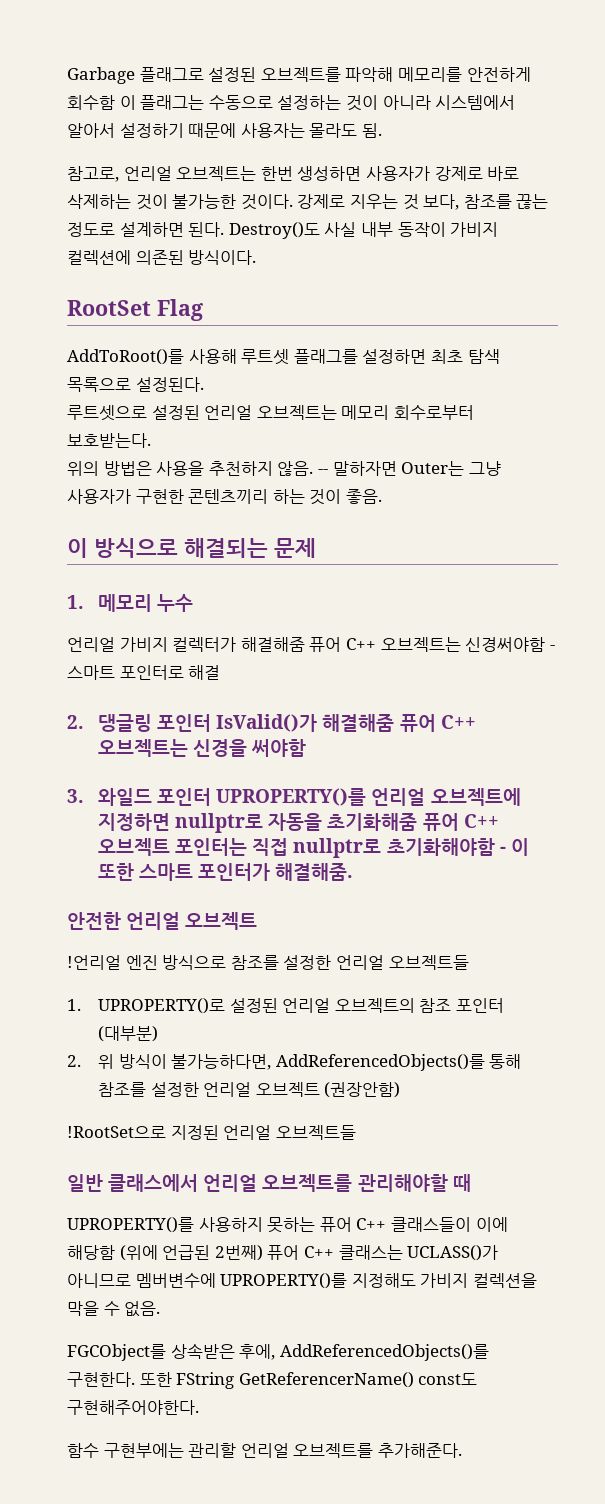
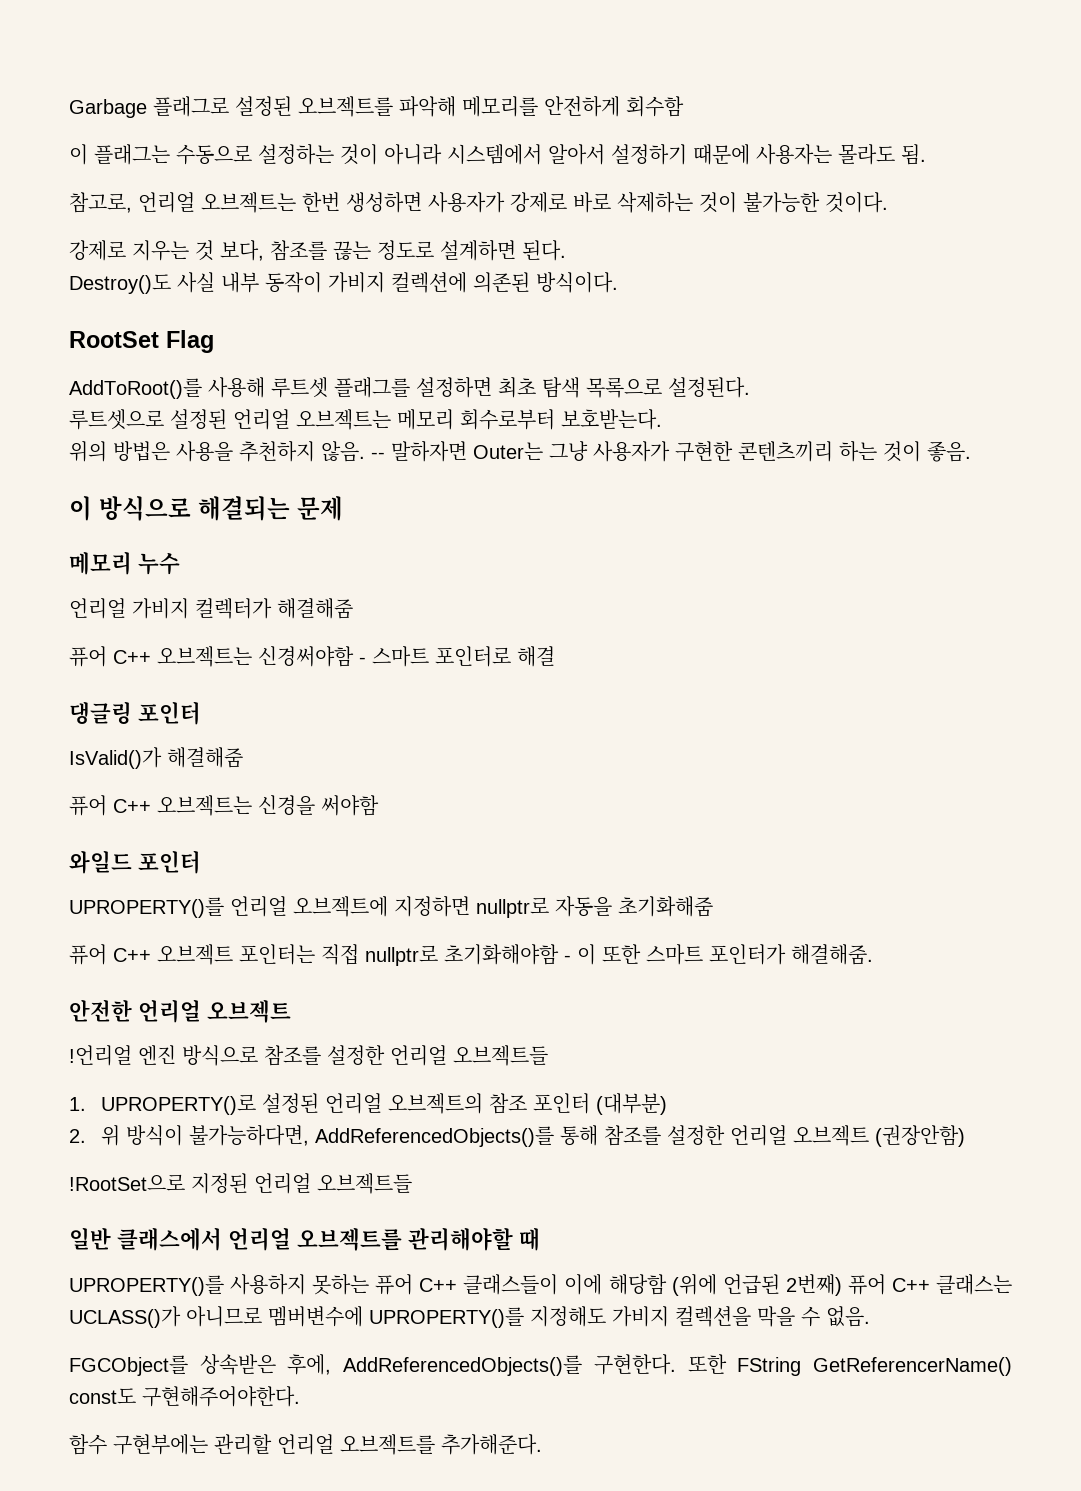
(115, 102) none -> (684, 106) //
(293, 202) none -> (888, 202) //
(225, 229) none -> (566, 250) //
[67,595,84,609] 1. -> (343, 508) none
(305, 644) none -> (353, 608) //
[67,715,84,729] 2. -> (555, 656) none
(212, 723) none -> (201, 713) //
(395, 723) none -> (243, 757) //
[67,789,84,803] 3. -> (379, 805) none
(212, 797) none -> (201, 862) //
(418, 822) none -> (713, 906) //

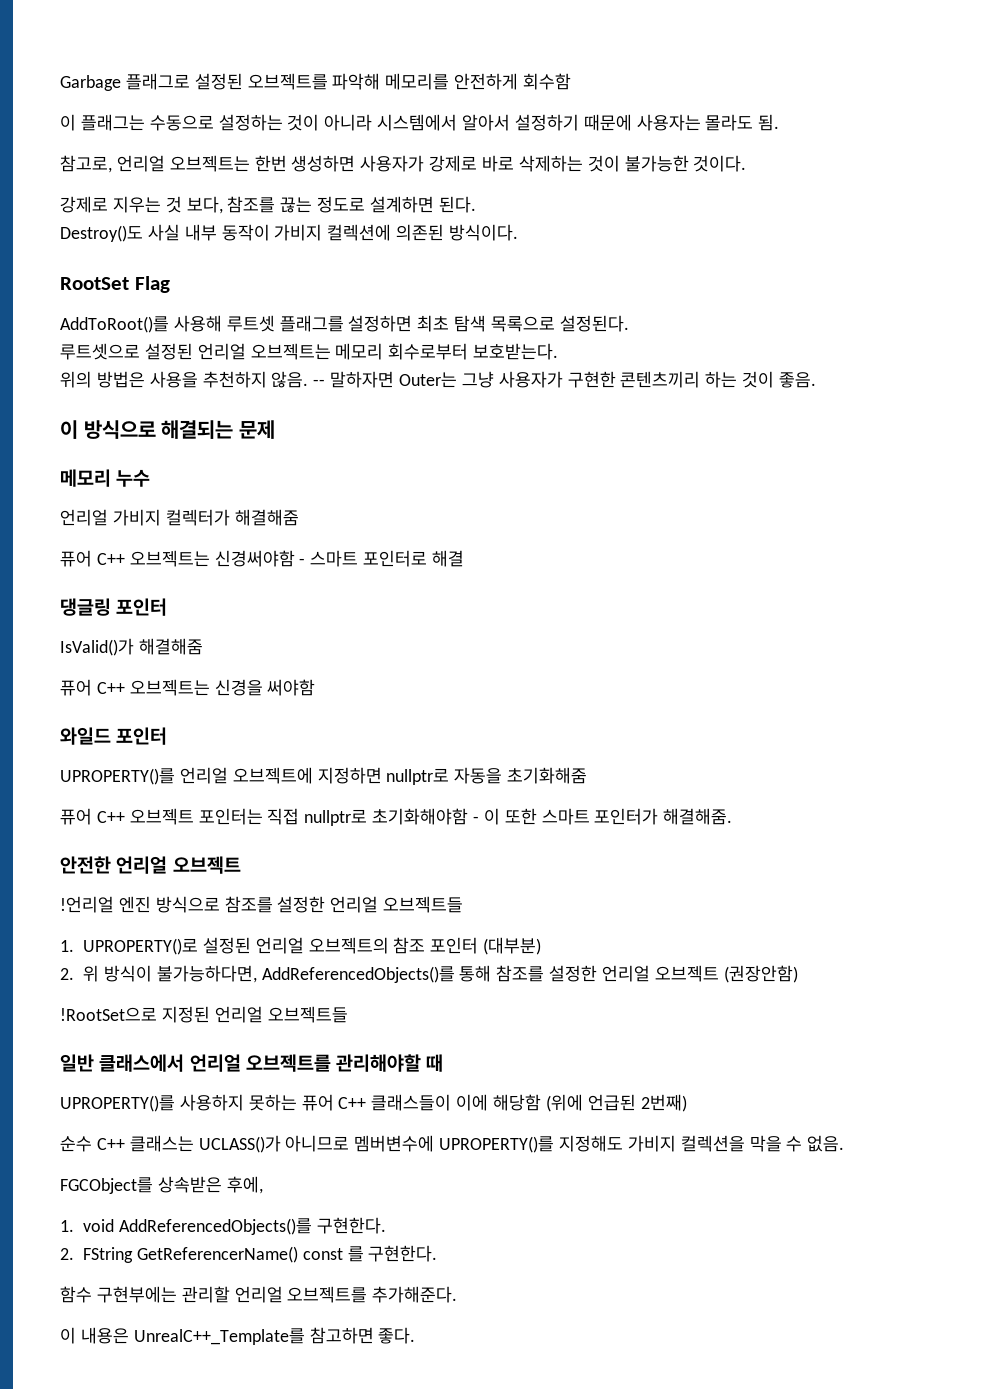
[847,1274,886,1295] 퓨어 -> [60,1136,92,1152] // 순수
(332, 1364) none -> [60,1219,114,1232] // 1. void
[687,1354,727,1374] 또한 -> [60,1248,74,1260] // 2.
[69,1386,300,1407] const도 구현해주어야한다. -> [302,1245,438,1262] const 를 구현한다.
(542, 1444) none -> [60,1327,416,1345] // 이 내용은 UnrealC++_Template를 참고하면 좋다.

